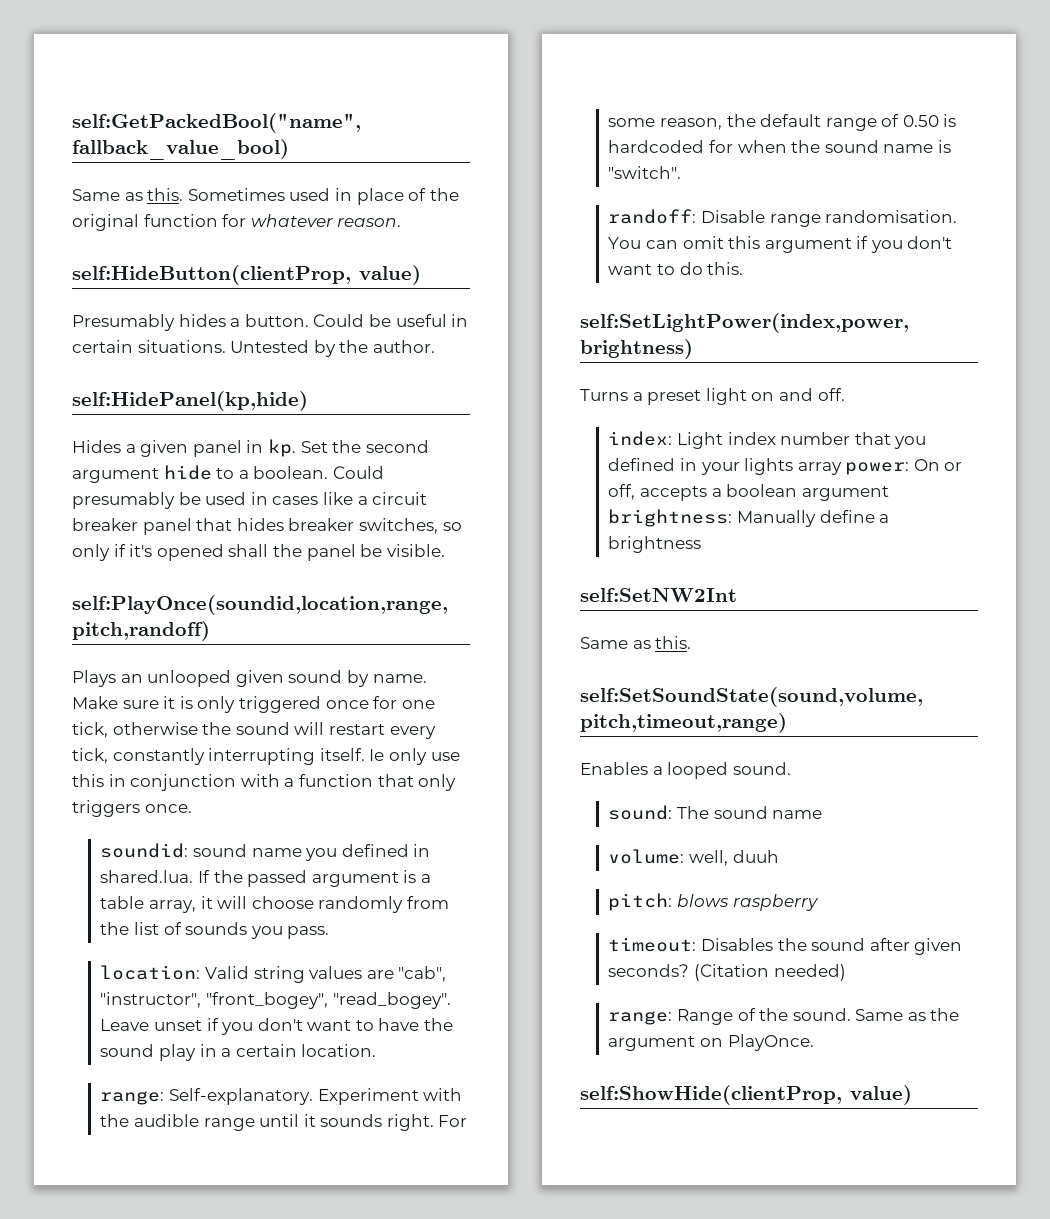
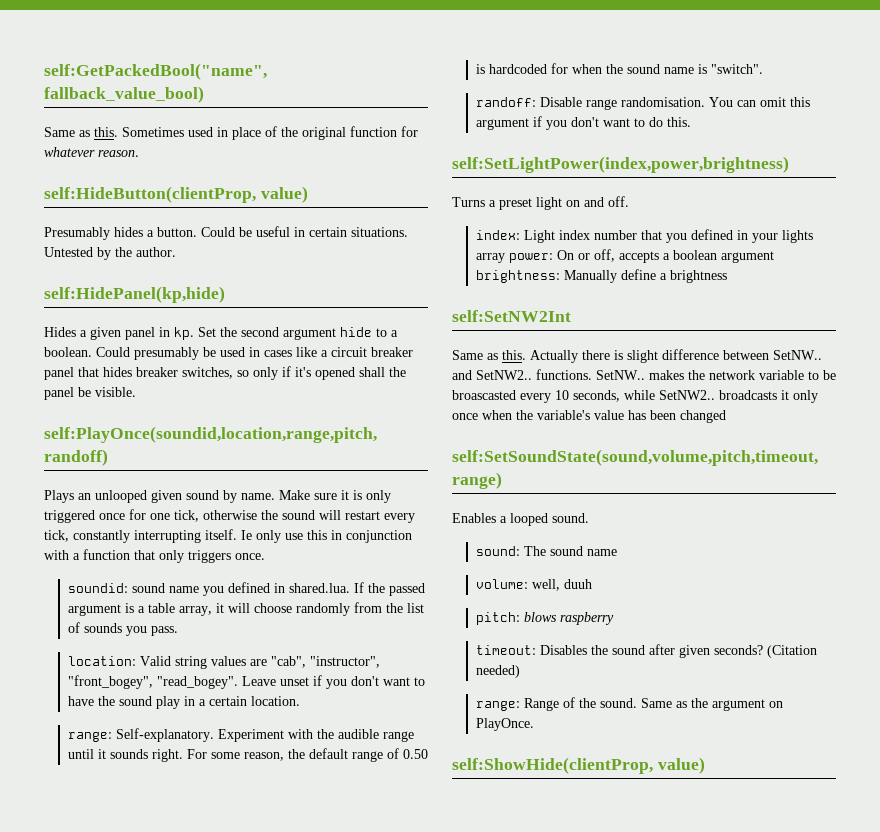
(692, 642) none -> [530,349,822,363] [452,369,836,380] [452,390,818,403] [452,410,726,423] Actually there is slight difference between SetNW.. and SetNW2.. functions. SetNW.. makes the network variable to be broascasted every 10 seconds, while SetNW2.. broadcasts it only once when the variable's value has been changed

